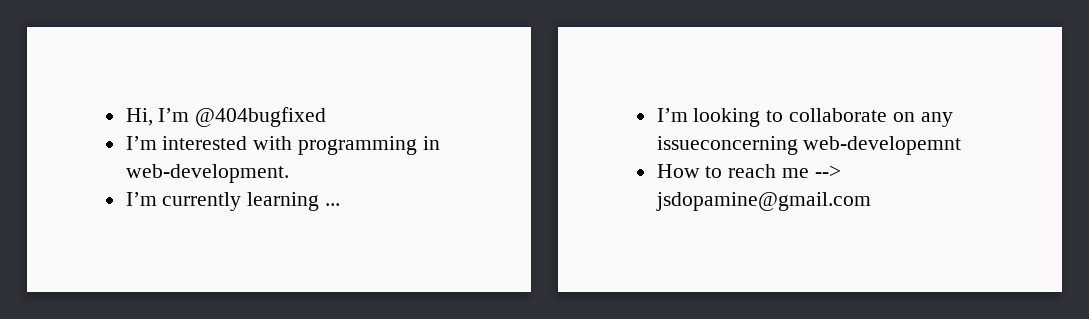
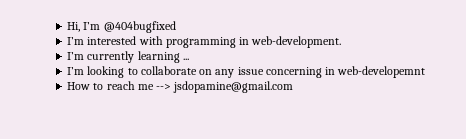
[656,136,798,155] issueconcerning -> [237,67,336,78] issue concerning in

